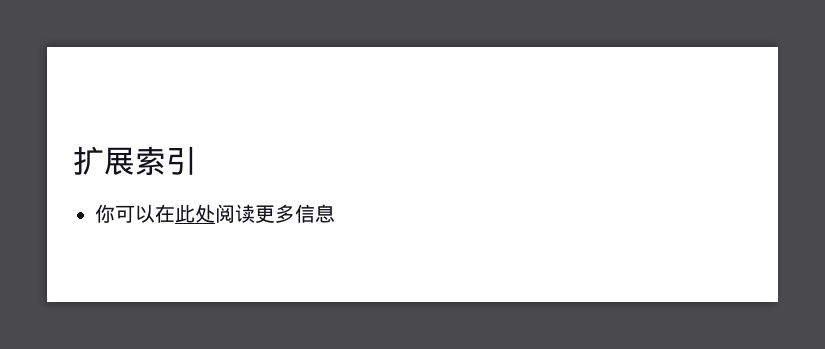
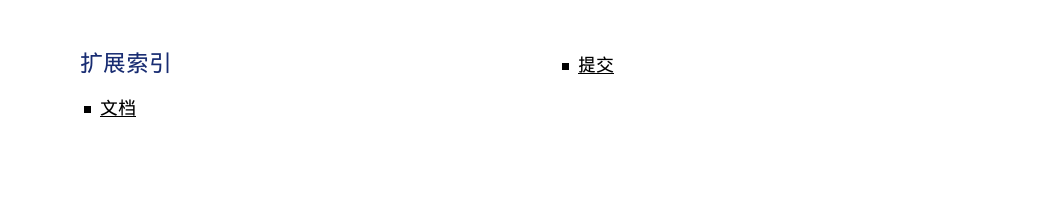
[95,204,335,223] 你可以在此处阅读更多信息 -> [99,99,136,116] [577,56,614,73] 文档 // 提交

